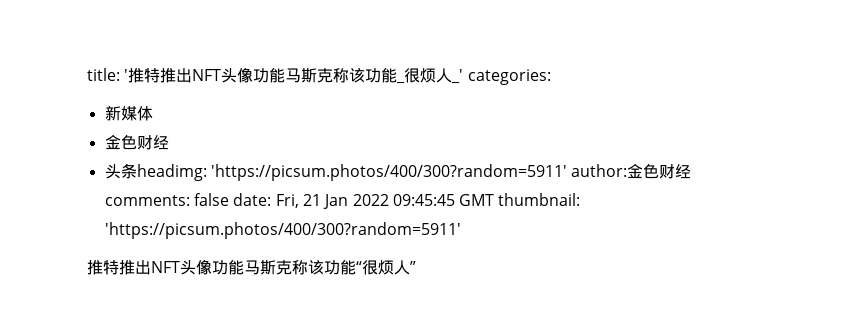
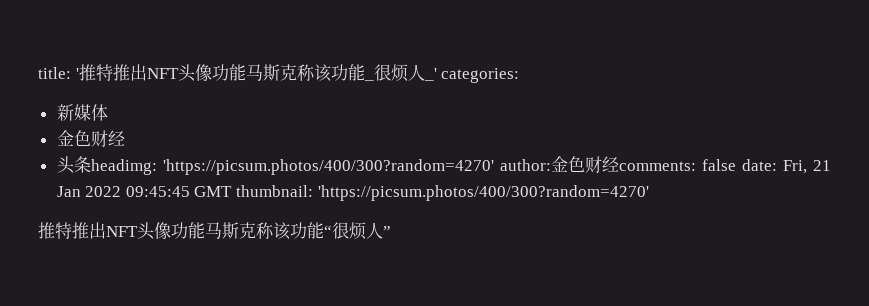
[210,164,567,181] 'https://picsum.photos/400/300?random=5911' -> [162,159,494,175] 'https://picsum.photos/400/300?random=4270'
[104,222,461,239] 'https://picsum.photos/400/300?random=5911' -> [317,185,649,201] 'https://picsum.photos/400/300?random=4270'

